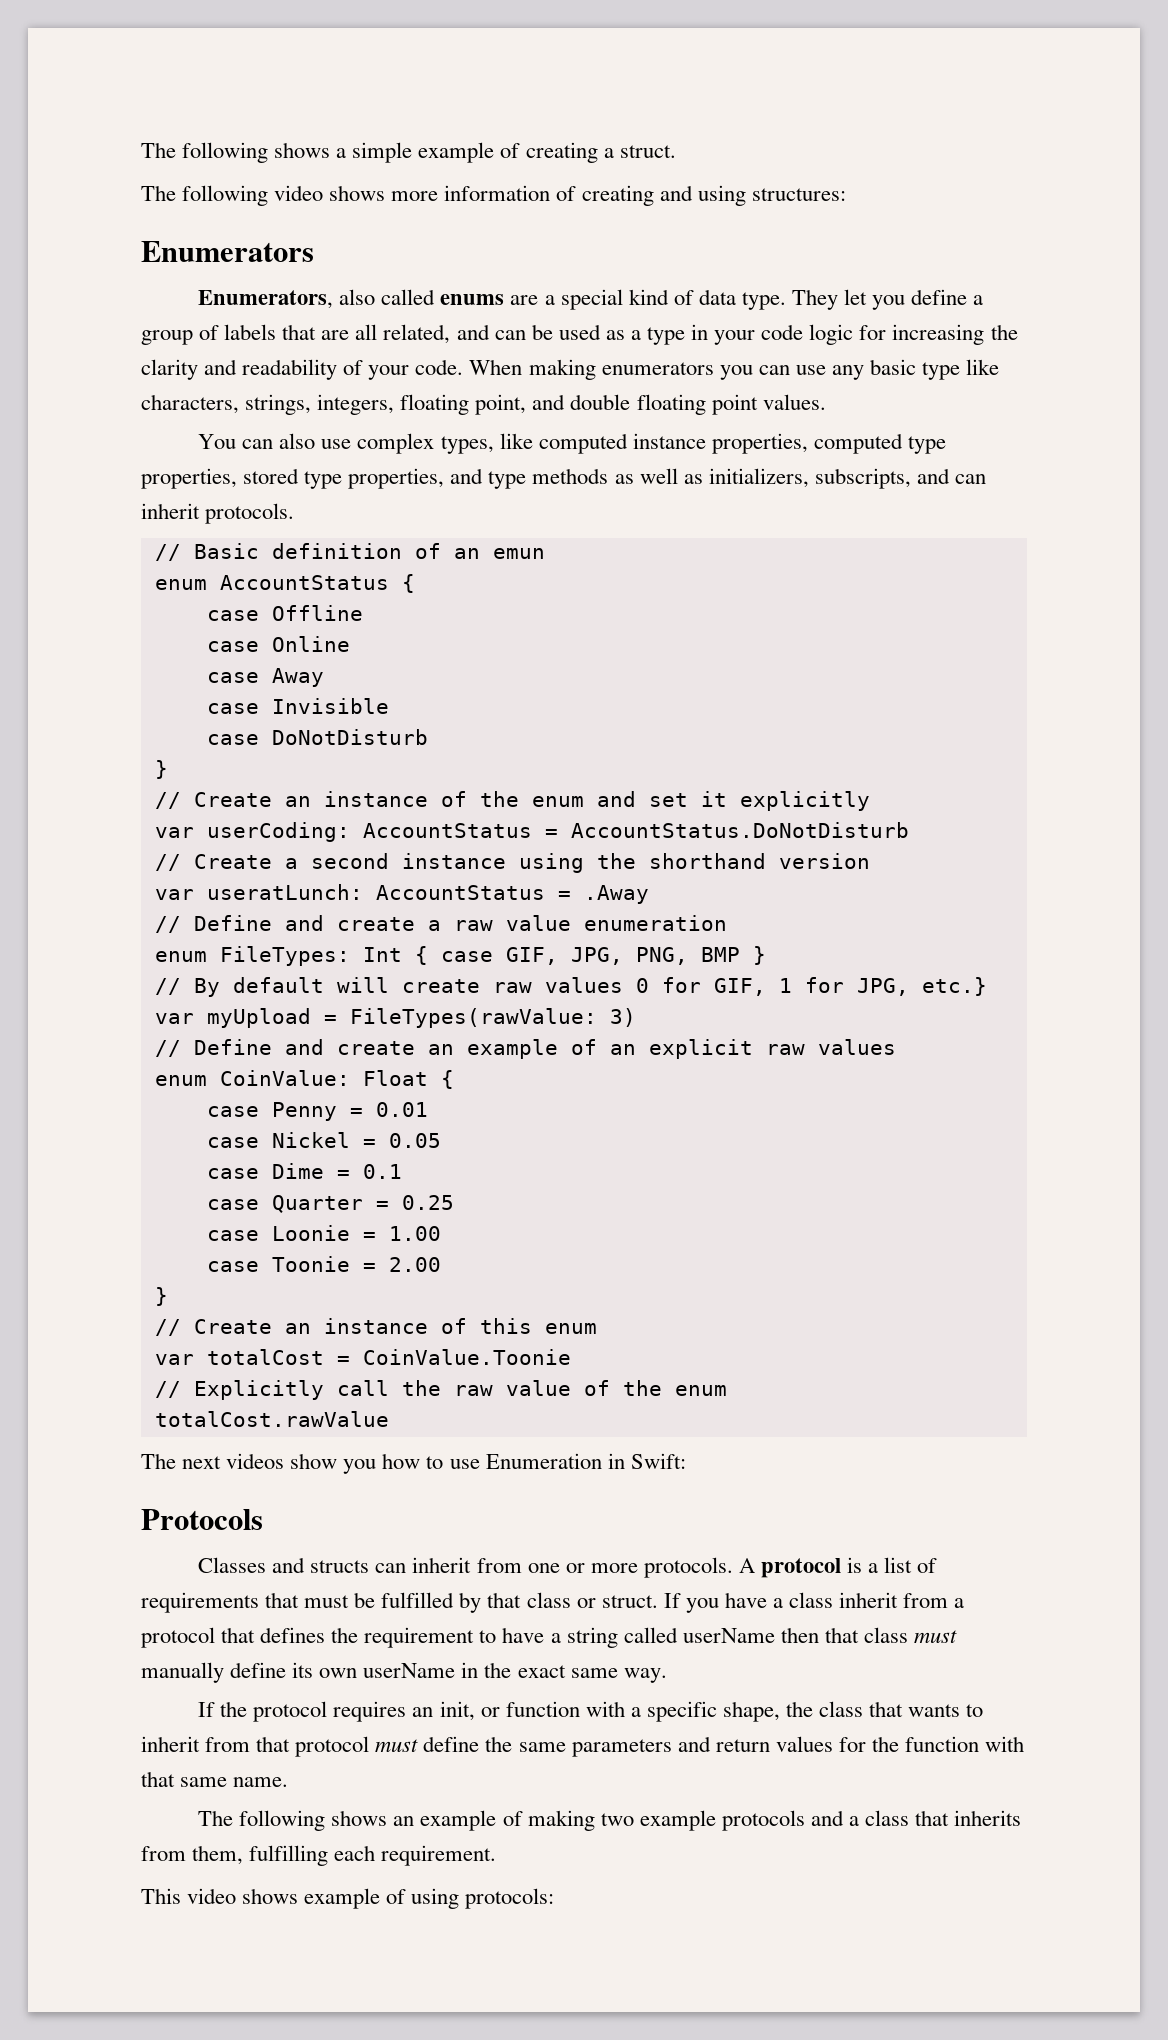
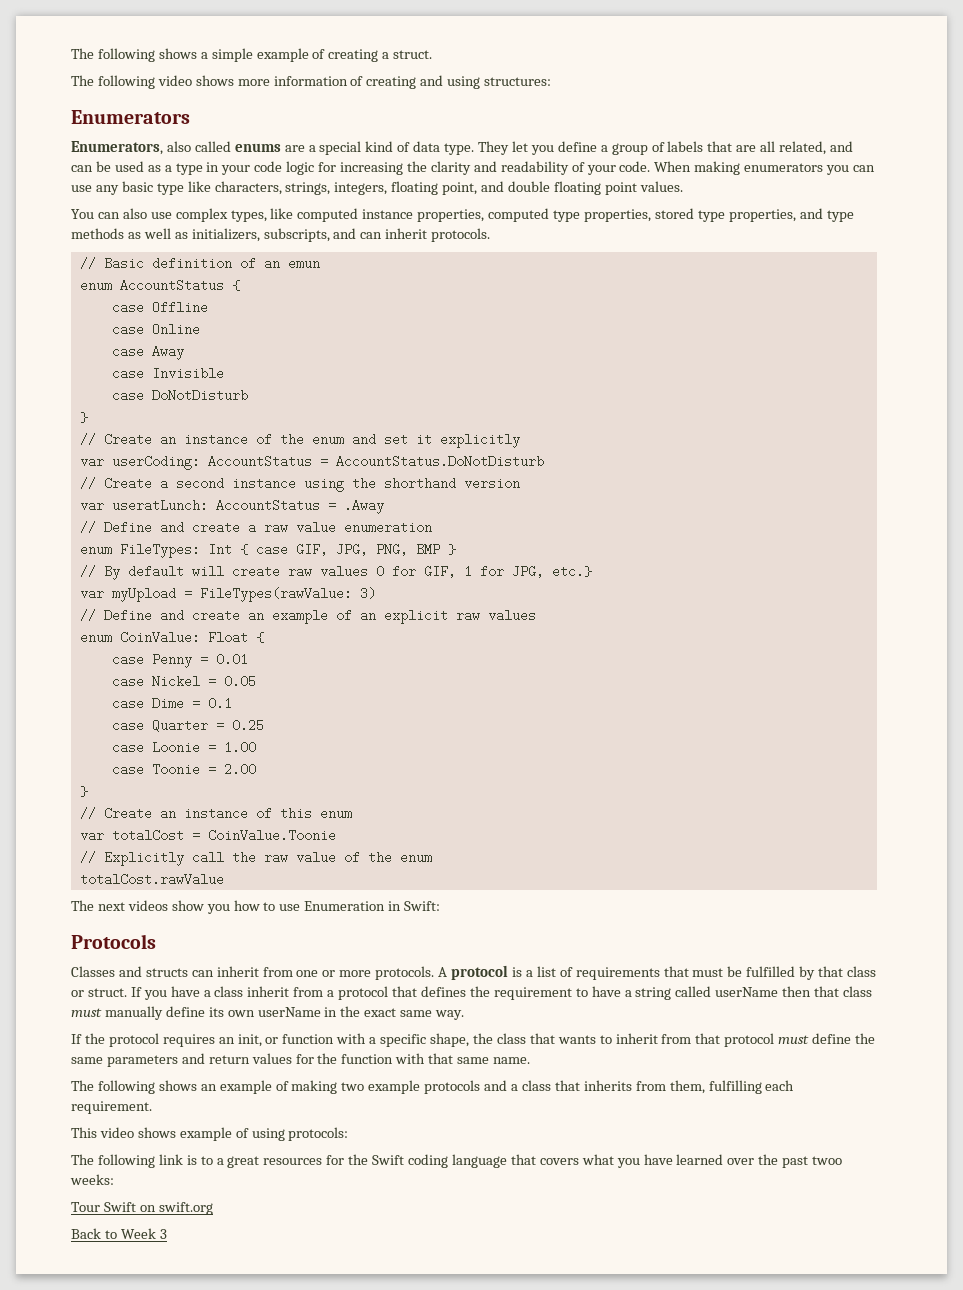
(555, 1898) none -> [71,1154,843,1168] [70,1174,114,1185] [71,1202,213,1215] [71,1228,167,1239] // The following link is to a great resources for the Swift coding language that covers what you have learned over the past twoo weeks: // Tour Swift on swift.org // Back to Week 3

